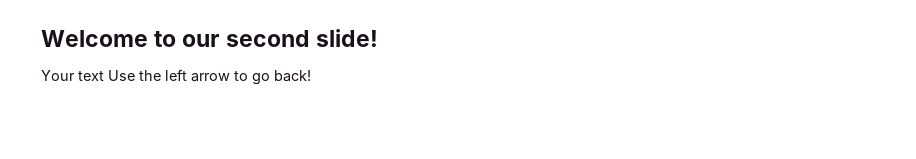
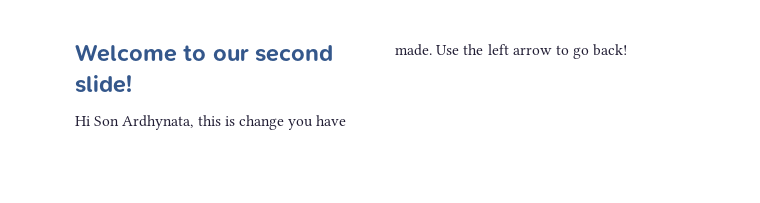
[41,70,104,81] Your text -> [75,115,347,130] [395,44,432,56] Hi Son Ardhynata, this is change you have made.

